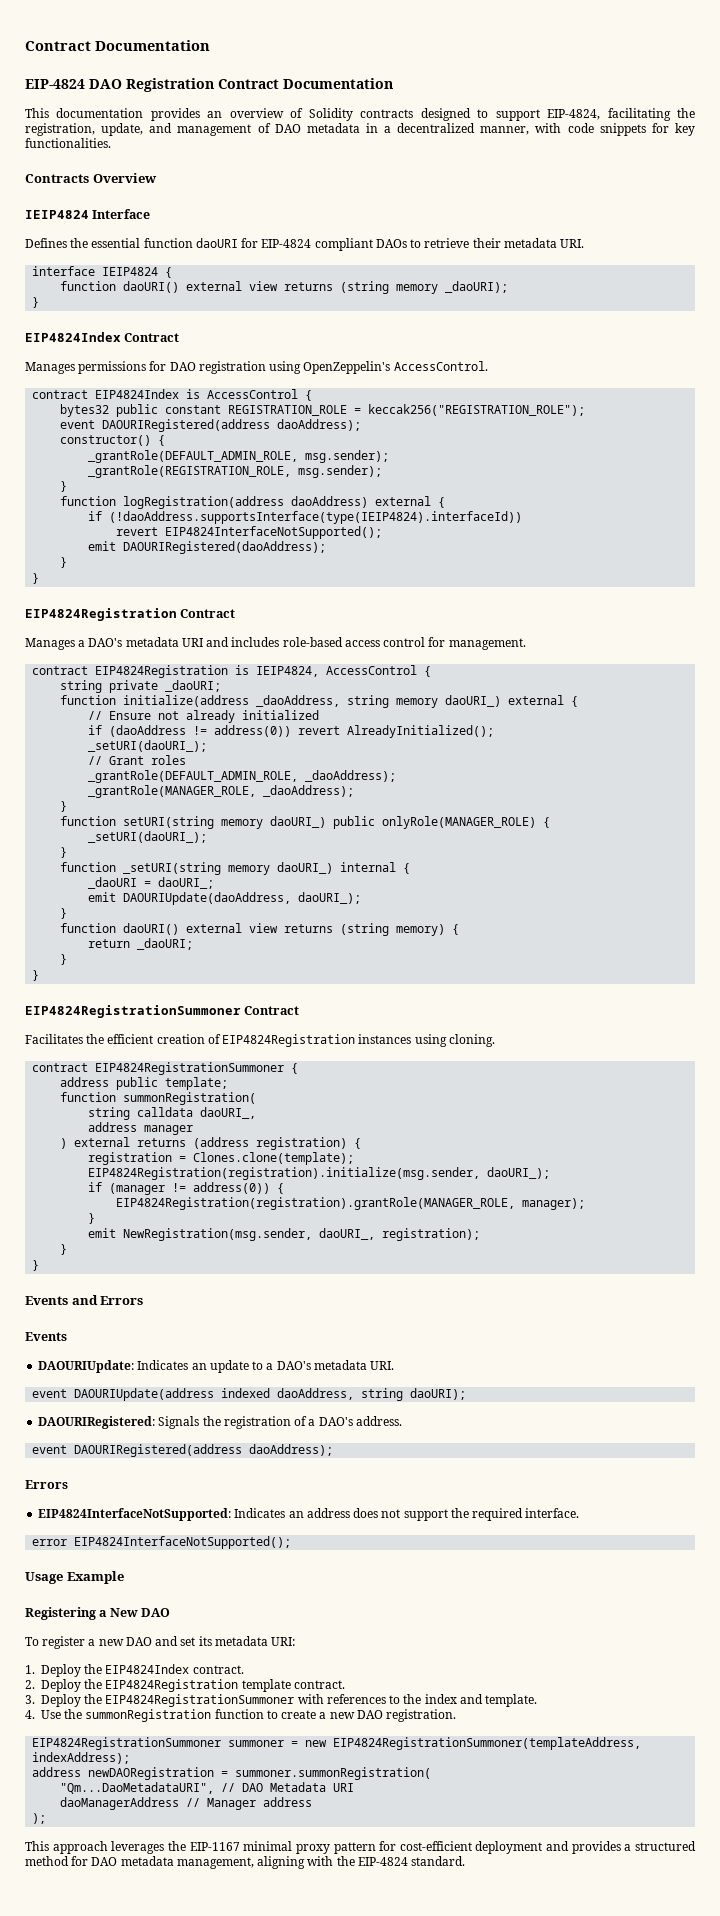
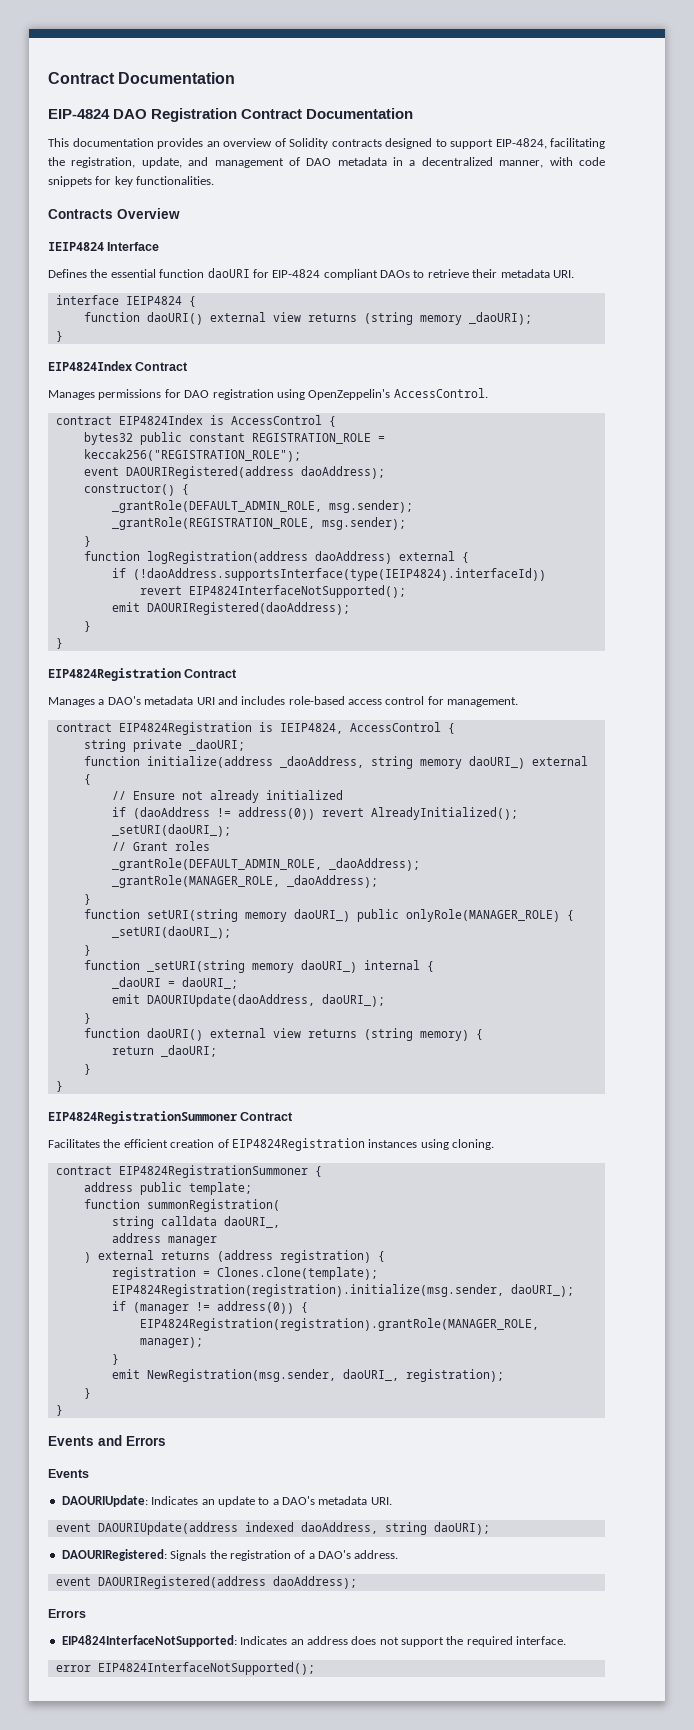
[25,1571,124,1584] [25,1607,171,1620] [25,1636,296,1649] [25,1664,244,1677] [25,1679,345,1692] [25,1694,538,1707] [25,1709,457,1722] [32,1737,642,1750] [32,1752,131,1764] [32,1767,432,1780] [60,1782,355,1794] [60,1797,313,1810] [32,1813,47,1824] [25,1841,696,1854] [25,1856,466,1869] // Usage Example // Registering a New DAO // To register a new DAO and set its metadata URI: // 1. Deploy the EIP4824Index contract. // 2. Deploy the EIP4824Registration template contract. // 3. Deploy the EIP4824RegistrationSummoner with references to the index and template. // 4. Use the summonRegistration function to create a new DAO registration. // EIP4824RegistrationSummoner summoner = new EIP4824RegistrationSummoner(templateAddress, indexAddress); // address newDAORegistration = summoner.summonRegistration( // "Qm...DaoMetadataURI", // DAO Metadata URI // daoManagerAddress // Manager address // ); // This approach leverages the EIP-1167 minimal proxy pattern for cost-efficient deployment and provides a structured method for DAO metadata management, aligning with the EIP-4824 standard. -> (315, 1668) none

